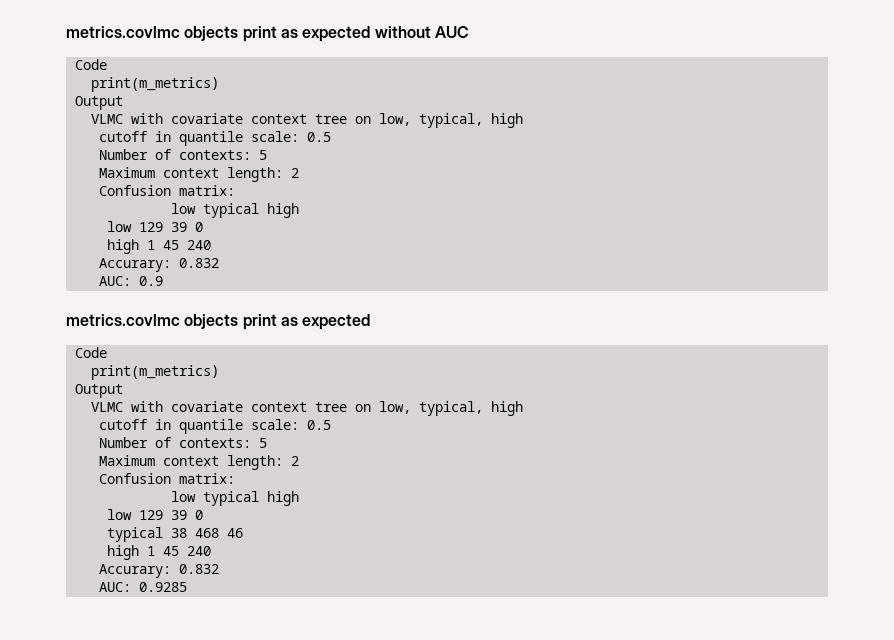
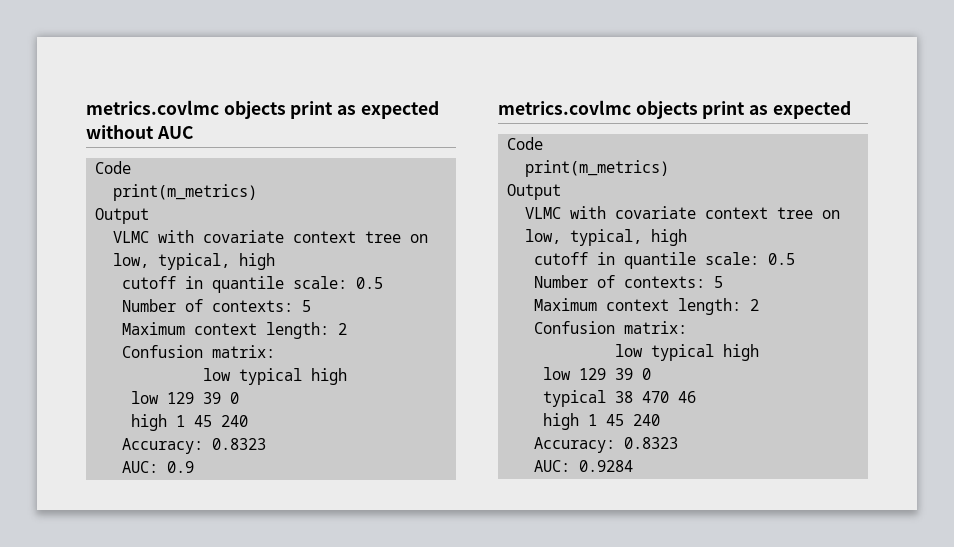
[98,258,219,272] Accurary: 0.832 -> [122,438,267,454] Accuracy: 0.8323
[194,528,219,538] 468 -> [642,391,670,403] 470
[98,564,219,578] [98,582,187,592] Accurary: 0.832 // AUC: 0.9285 -> [534,437,679,453] [534,460,634,472] Accuracy: 0.8323 // AUC: 0.9284

